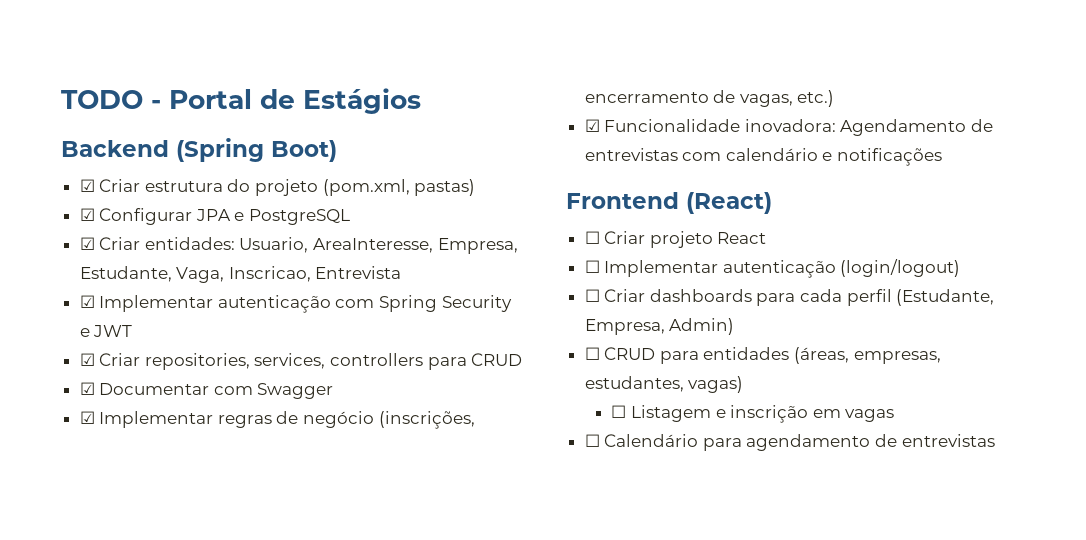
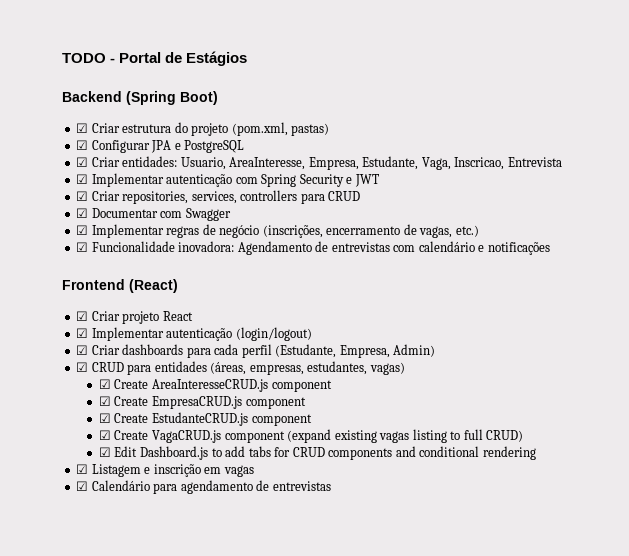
[584,231,600,244] ☐ -> [76,311,89,321] ☑
[584,260,600,273] ☐ -> [76,328,89,338] ☑
[584,289,600,302] ☐ -> [76,345,89,355] ☑
[584,347,600,360] ☐ -> [76,362,89,372] ☑
[611,405,627,418] ☐ -> [98,379,332,392] [98,396,306,409] [98,412,312,426] [98,429,524,443] [98,446,536,460] [76,464,89,474] ☑ Create AreaInteresseCRUD.js component // ☑ Create EmpresaCRUD.js component // ☑ Create EstudanteCRUD.js component // ☑ Create VagaCRUD.js component (expand existing vagas listing to full CRUD) // ☑ Edit Dashboard.js to add tabs for CRUD components and conditional rendering // ☑
[584,434,600,447] ☐ -> [76,481,89,491] ☑

